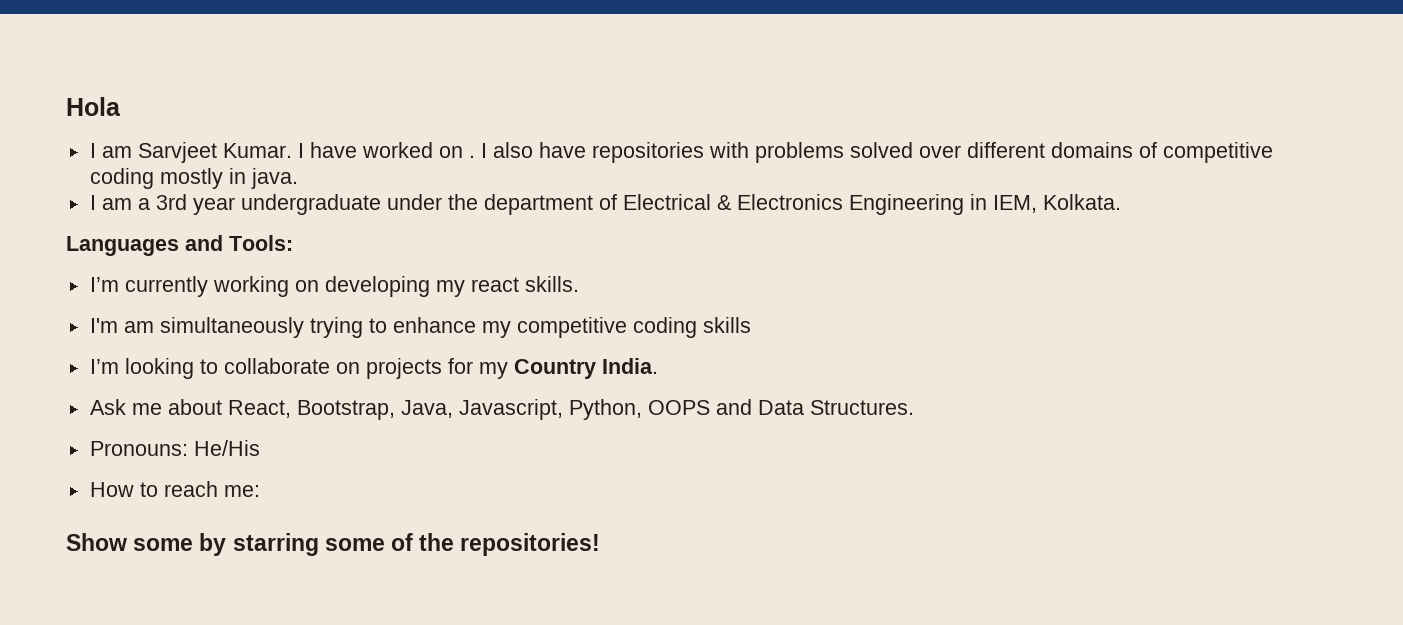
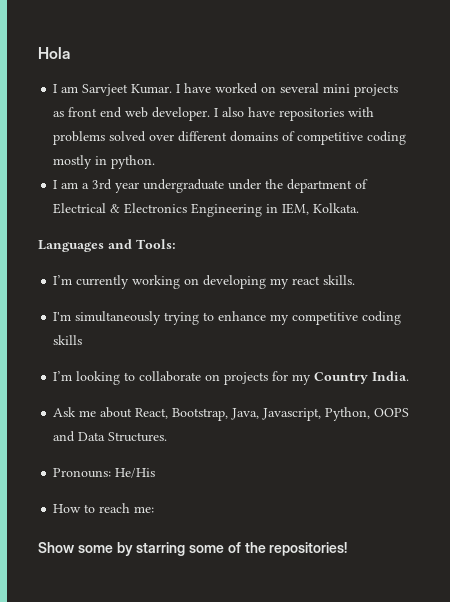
[468,155,475,158] . -> [280,83,399,97] [53,107,211,121] several mini projects as front end web developer.
[250,168,298,189] java. -> [111,155,156,169] python.
[123,321,154,333] am -> (72, 316) none

